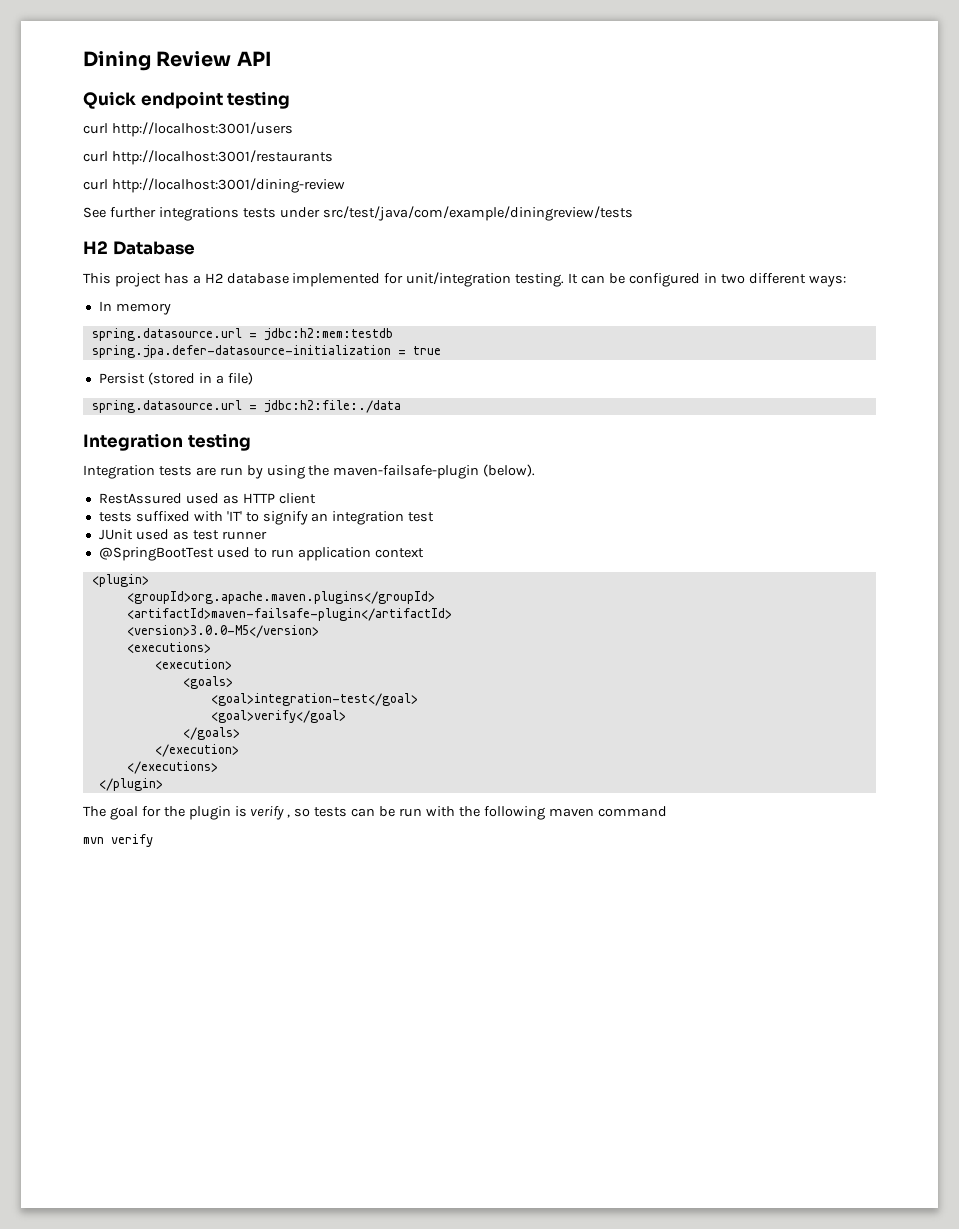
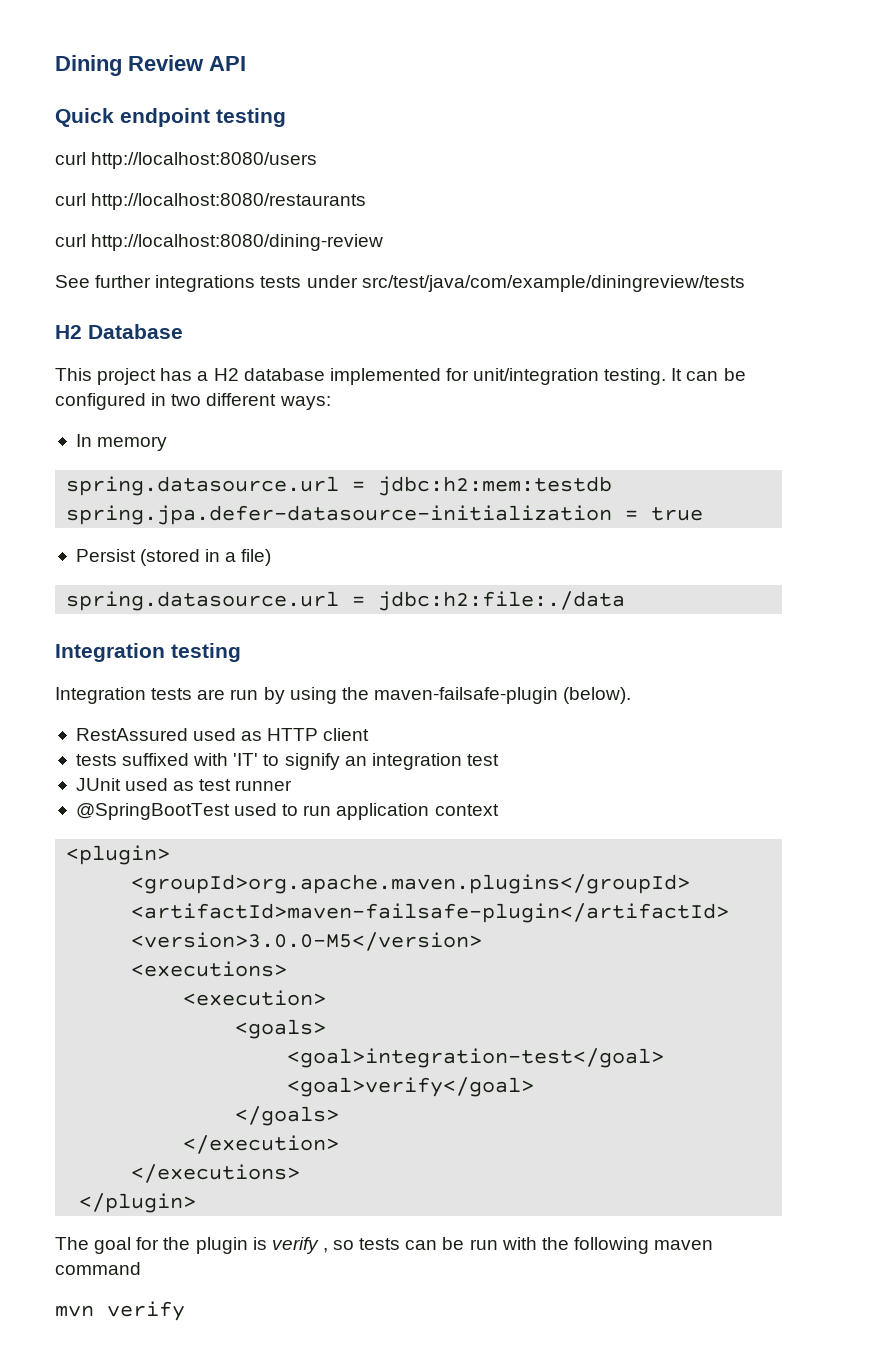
[111,122,293,137] [83,150,333,165] [83,178,345,193] http://localhost:3001/users // curl http://localhost:3001/restaurants // curl http://localhost:3001/dining-review -> [91,152,318,169] [55,193,367,210] [55,234,384,251] http://localhost:8080/users // curl http://localhost:8080/restaurants // curl http://localhost:8080/dining-review

